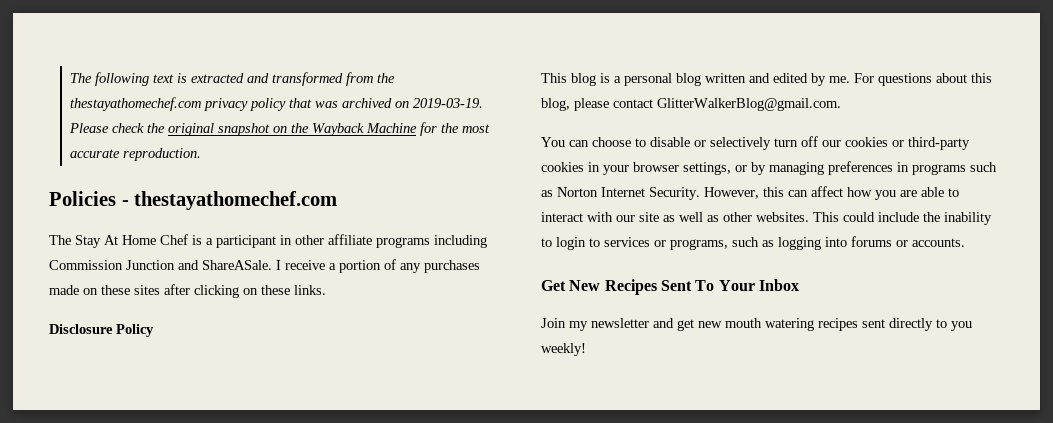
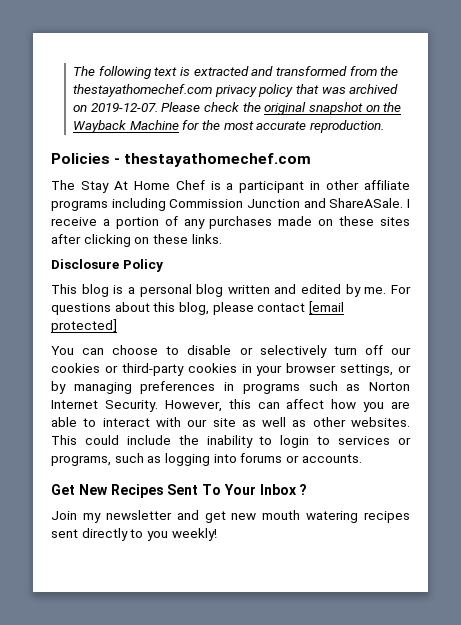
[413,98,484,108] 2019-03-19. -> [90,103,158,112] 2019-12-07.
[657,98,841,111] GlitterWalkerBlog@gmail.com. -> [308,301,344,314] [51,319,117,333] [email protected]
(799, 285) none -> [299,484,308,495] ?

